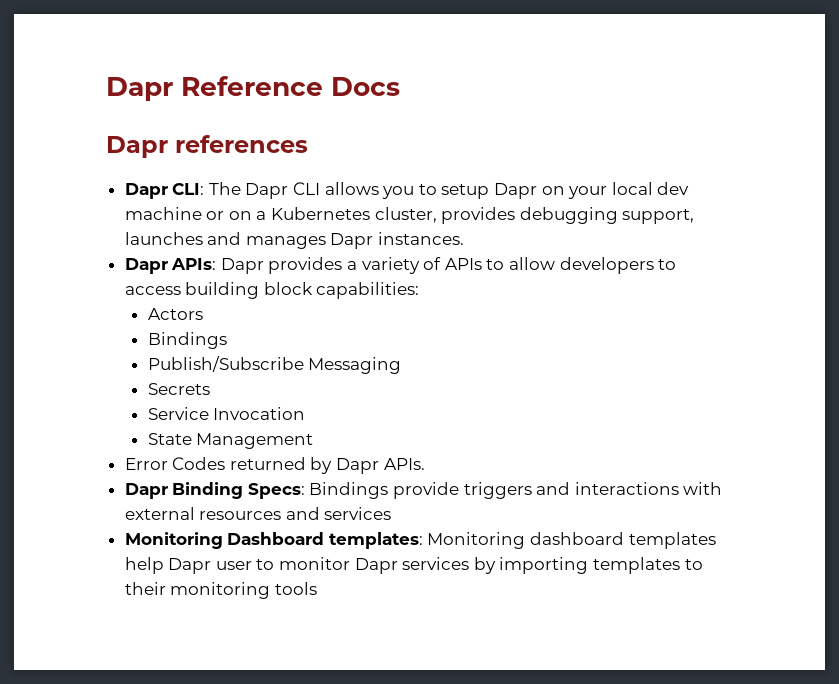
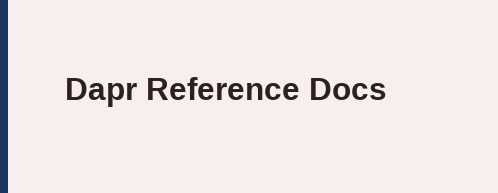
[106,135,308,158] [124,182,690,199] [124,207,695,224] [124,232,465,249] [124,257,677,274] [124,282,420,299] [147,308,203,320] [147,332,227,349] [147,356,402,374] [147,383,210,395] [147,407,306,420] [147,433,314,449] [124,457,425,474] [124,482,723,499] [124,507,392,520] [124,532,716,549] [124,557,703,574] [124,582,317,599] // Dapr references // Dapr CLI: The Dapr CLI allows you to setup Dapr on your local dev machine or on a Kubernetes cluster, provides debugging support, launches and manages Dapr instances. // Dapr APIs: Dapr provides a variety of APIs to allow developers to access building block capabilities: // Actors // Bindings // Publish/Subscribe Messaging // Secrets // Service Invocation // State Management // Error Codes returned by Dapr APIs. // Dapr Binding Specs: Bindings provide triggers and interactions with external resources and services // Monitoring Dashboard templates: Monitoring dashboard templates help Dapr user to monitor Dapr services by importing templates to their monitoring tools -> (387, 89) none

